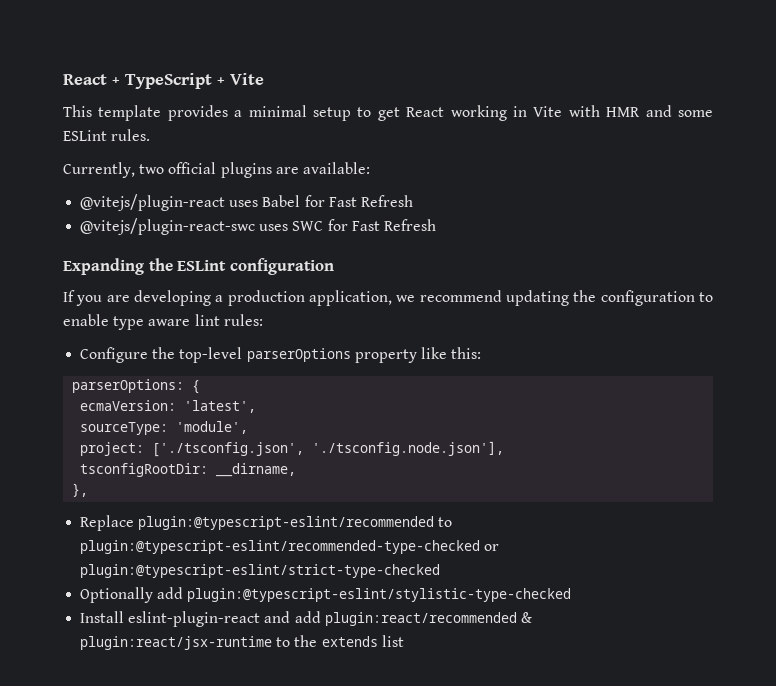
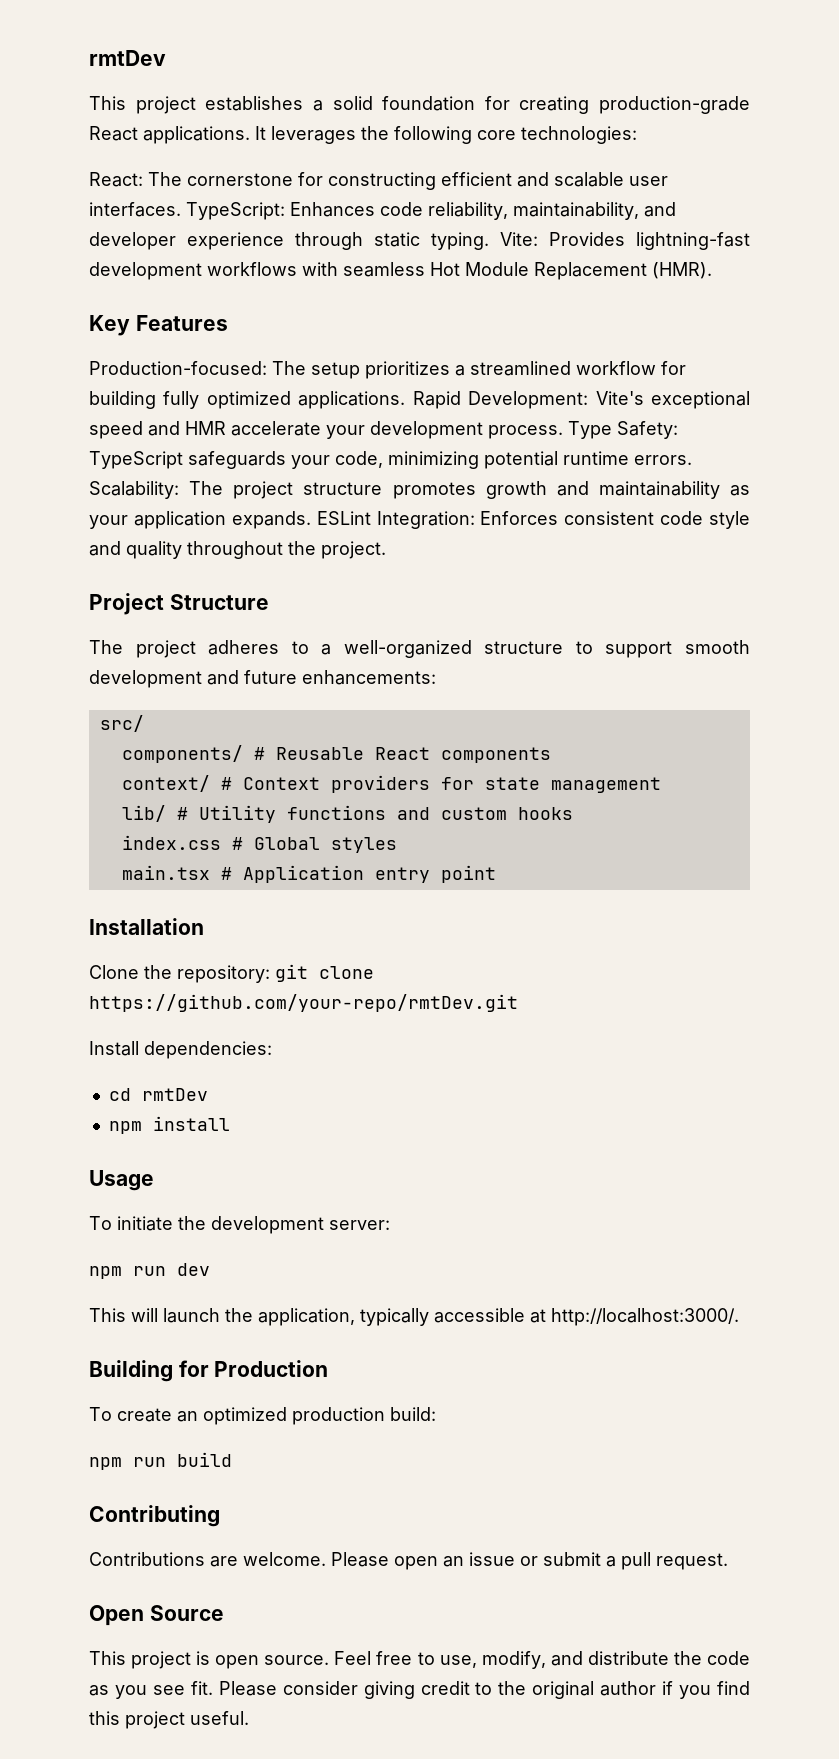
[63,73,264,89] [63,105,713,121] [63,129,151,141] [63,162,370,178] [80,194,413,211] [80,218,436,235] [63,258,334,275] [63,290,713,306] [63,314,263,330] [80,347,482,363] [72,379,201,394] [80,400,257,413] [80,421,249,435] [80,441,505,457] [80,463,297,477] [72,483,89,497] [80,515,453,531] [80,540,500,554] [80,564,441,578] [80,587,572,603] [80,611,532,627] [80,635,404,650] React + TypeScript + Vite // This template provides a minimal setup to get React working in Vite with HMR and some ESLint rules. // Currently, two official plugins are available: // @vitejs/plugin-react uses Babel for Fast Refresh // @vitejs/plugin-react-swc uses SWC for Fast Refresh // Expanding the ESLint configuration // If you are developing a production application, we recommend updating the configuration to enable type aware lint rules: // Configure the top-level parserOptions property like this: // parserOptions: { // ecmaVersion: 'latest', // sourceType: 'module', // project: ['./tsconfig.json', './tsconfig.node.json'], // tsconfigRootDir: __dirname, // }, // Replace plugin:@typescript-eslint/recommended to plugin:@typescript-eslint/recommended-type-checked or plugin:@typescript-eslint/strict-type-checked // Optionally add plugin:@typescript-eslint/stylistic-type-checked // Install eslint-plugin-react and add plugin:react/recommended & plugin:react/jsx-runtime to the extends list -> [89,50,166,66] [89,96,750,114] [89,126,637,144] [89,172,668,190] [89,202,676,220] [89,232,750,250] [89,262,712,280] [89,315,228,336] [89,361,686,379] [89,391,751,409] [89,421,678,439] [89,451,692,469] [89,481,750,499] [89,511,750,529] [89,541,386,559] [89,593,269,615] [89,640,750,658] [89,670,436,688] [99,715,144,732] [121,745,551,763] [121,775,661,793] [121,805,573,823] [121,835,397,853] [121,865,496,883] [89,918,204,935] [89,964,374,983] [89,994,518,1012] [89,1041,272,1059] [108,1088,208,1101] [108,1116,230,1134] [89,1170,154,1191] [89,1216,390,1234] [89,1263,210,1279] [89,1308,739,1326] [89,1360,329,1382] [89,1407,436,1425] [89,1452,232,1470] [89,1505,220,1527] [89,1552,728,1570] [89,1605,224,1626] [89,1651,751,1669] [89,1681,751,1699] [89,1711,249,1729] rmtDev // This project establishes a solid foundation for creating production-grade React applications. It leverages the following core technologies: // React: The cornerstone for constructing efficient and scalable user interfaces. TypeScript: Enhances code reliability, maintainability, and developer experience through static typing. Vite: Provides lightning-fast development workflows with seamless Hot Module Replacement (HMR). // Key Features // Production-focused: The setup prioritizes a streamlined workflow for building fully optimized applications. Rapid Development: Vite's exceptional speed and HMR accelerate your development process. Type Safety: TypeScript safeguards your code, minimizing potential runtime errors. Scalability: The project structure promotes growth and maintainability as your application expands. ESLint Integration: Enforces consistent code style and quality throughout the project. // Project Structure // The project adheres to a well-organized structure to support smooth development and future enhancements: // src/ // components/ # Reusable React components // context/ # Context providers for state management // lib/ # Utility functions and custom hooks // index.css # Global styles // main.tsx # Application entry point // Installation // Clone the repository: git clone https://github.com/your-repo/rmtDev.git // Install dependencies: // cd rmtDev // npm install // Usage // To initiate the development server: // npm run dev // This will launch the application, typically accessible at http://localhost:3000/. // Building for Production // To create an optimized production build: // npm run build // Contributing // Contributions are welcome. Please open an issue or submit a pull request. // Open Source // This project is open source. Feel free to use, modify, and distribute the code as you see fit. Please consider giving credit to the original author if you find this project useful.

